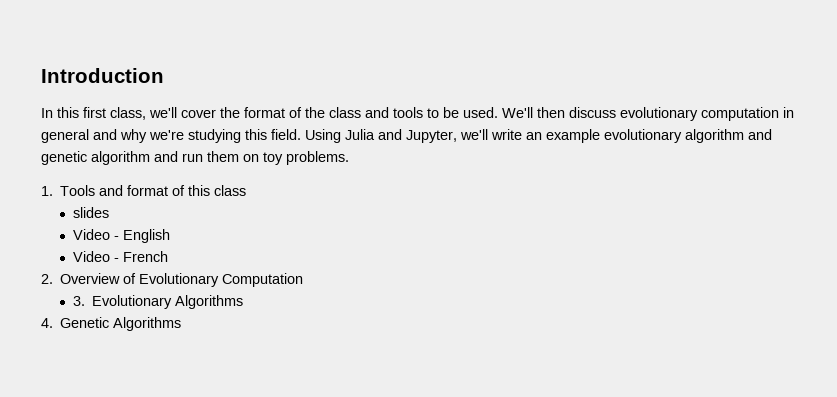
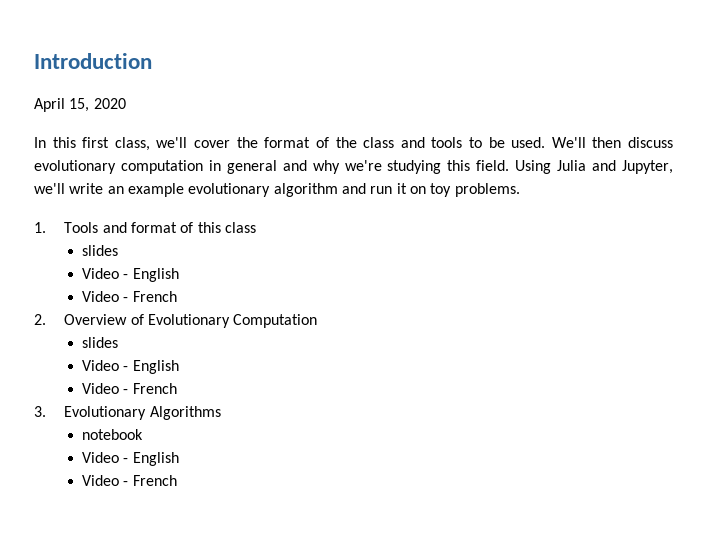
(164, 75) none -> [34,98,126,112] // April 15, 2020
[41,151,239,165] genetic algorithm and run them -> [370,183,407,194] run it
[72,295,244,309] [41,317,182,331] 3. Evolutionary Algorithms // 4. Genetic Algorithms -> [82,337,119,348] [82,360,179,374] [82,383,177,394] [34,406,221,420] [82,429,144,440] [82,452,179,466] [82,475,177,486] slides // Video - English // Video - French // 3. Evolutionary Algorithms // notebook // Video - English // Video - French

